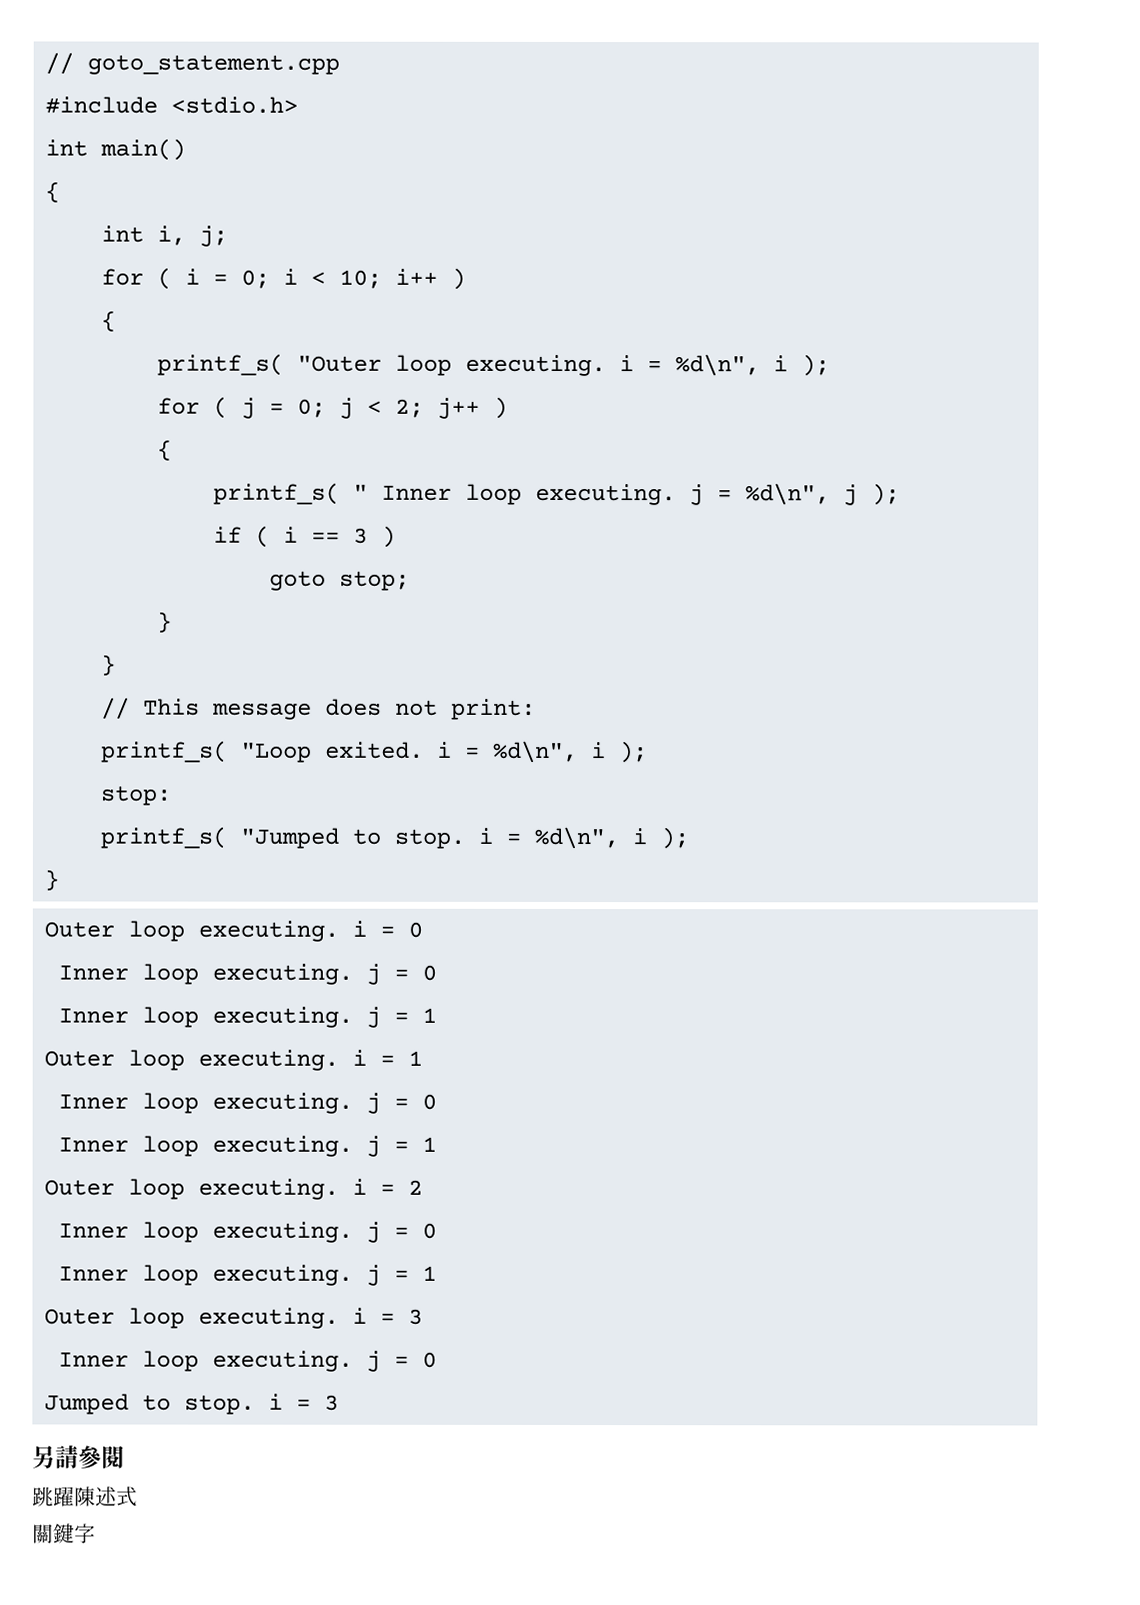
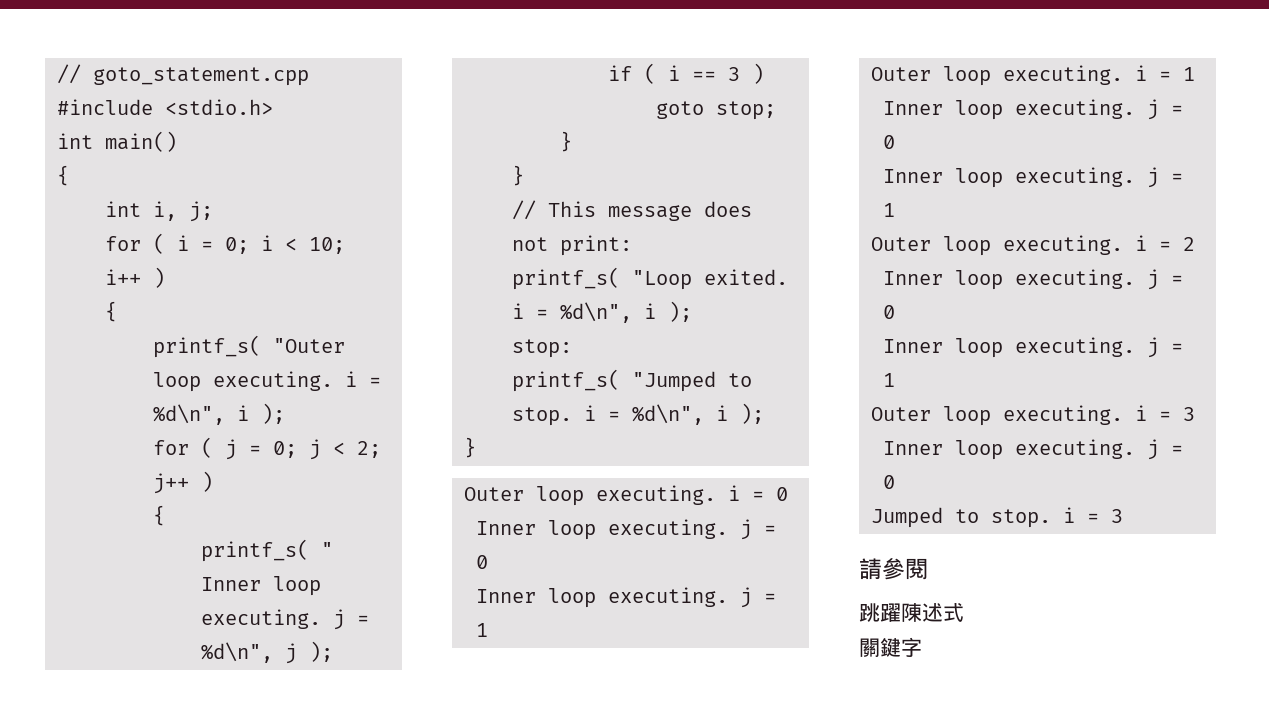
[32,1445,56,1469] 另 -> (1124, 516) none

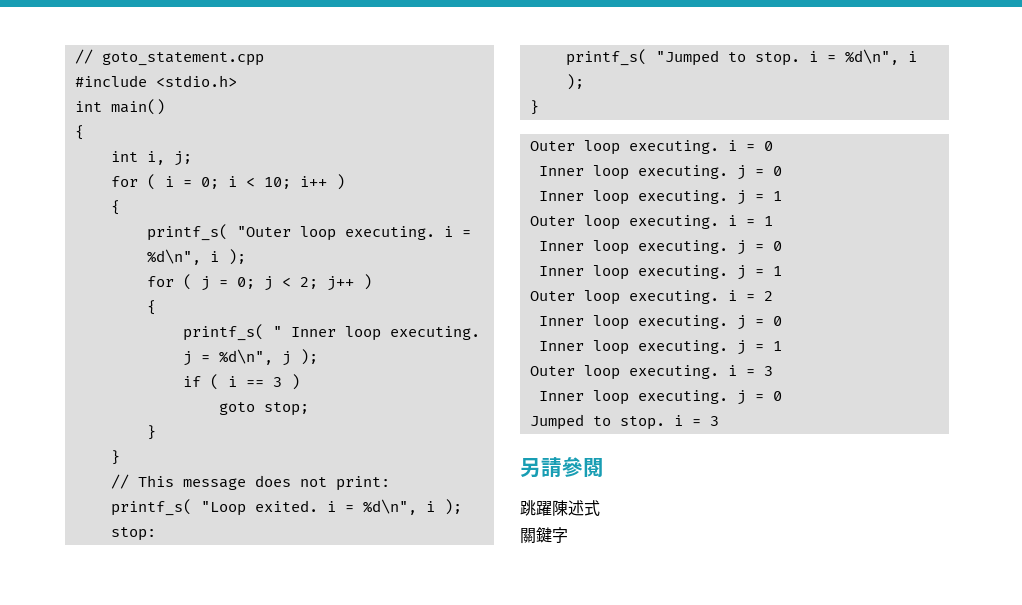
(1124, 516) none -> [520,458,541,478] 另

